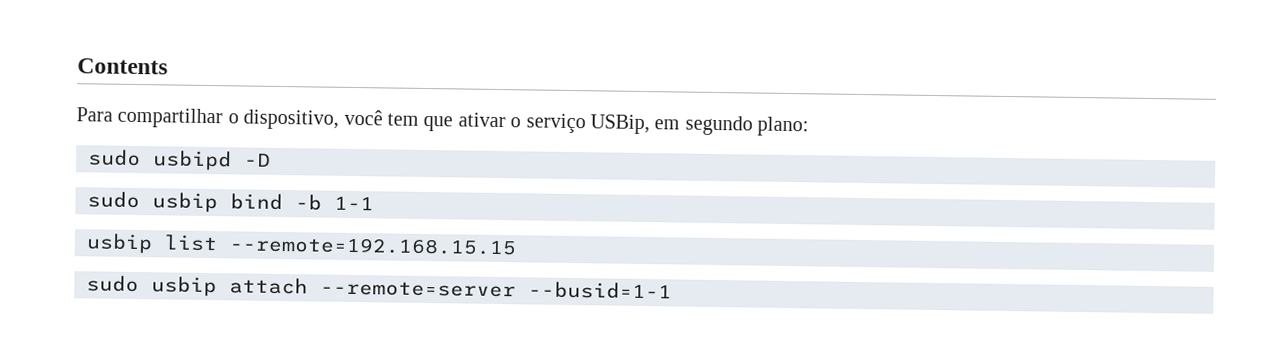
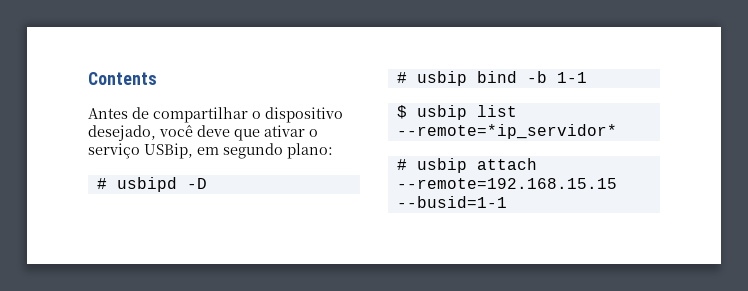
[76,107,419,130] Para compartilhar o dispositivo, você tem -> [88,107,343,123] [88,125,230,141] Antes de compartilhar o dispositivo desejado, você deve
[88,149,141,167] sudo -> [96,178,107,189] #
[87,191,140,209] sudo -> [396,72,407,83] #
(374, 203) none -> [396,105,407,119] $
[229,236,517,256] [86,275,139,293] --remote=192.168.15.15 // sudo -> [396,124,617,139] [396,159,407,170] --remote=*ip_servidor* // #
[320,280,516,298] --remote=server -> [396,178,617,189] --remote=192.168.15.15

